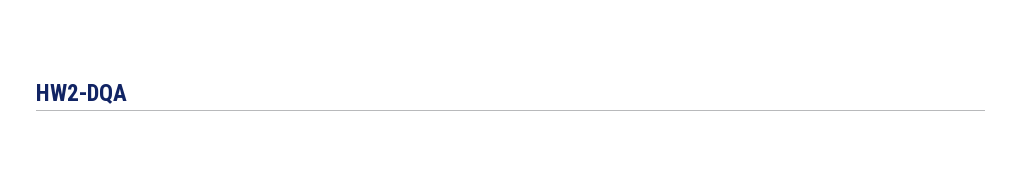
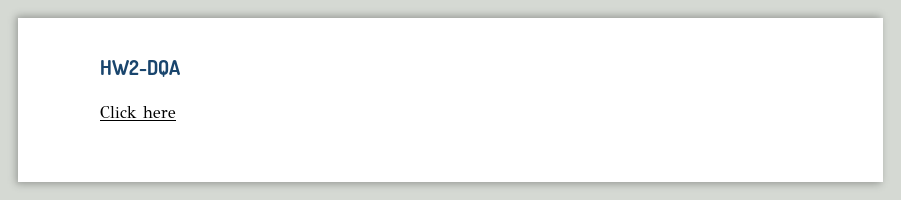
(127, 94) none -> [100,106,176,118] // Click here

